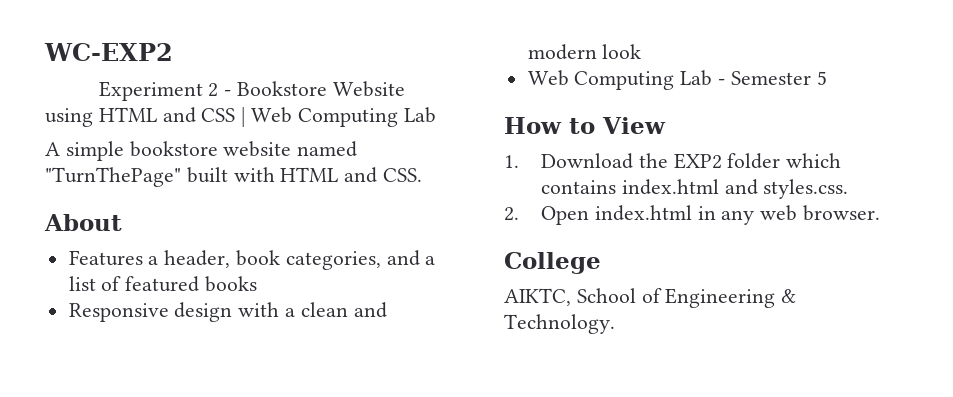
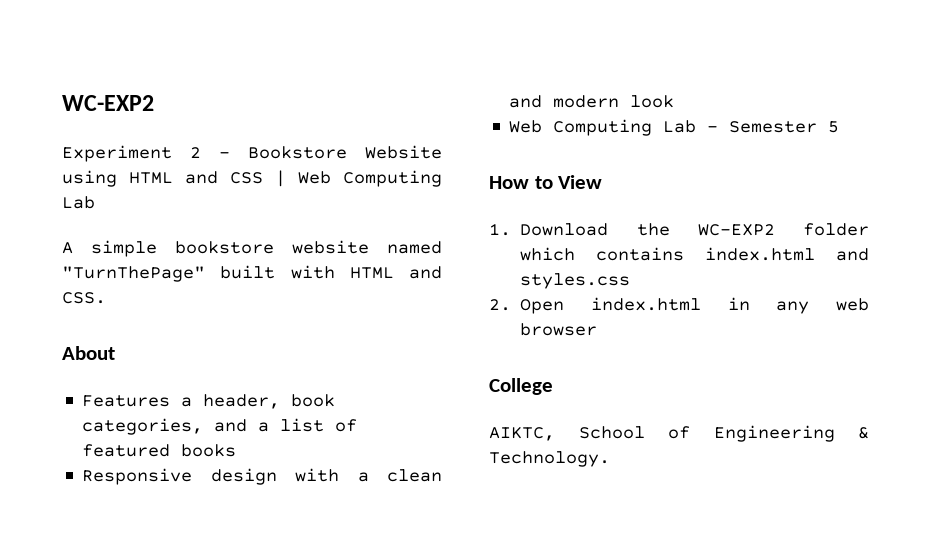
[673,153,722,169] EXP2 -> [697,224,775,236] WC-EXP2
[763,179,849,199] styles.css. -> [520,273,631,289] styles.css
[802,205,880,221] browser. -> [520,323,598,336] browser

